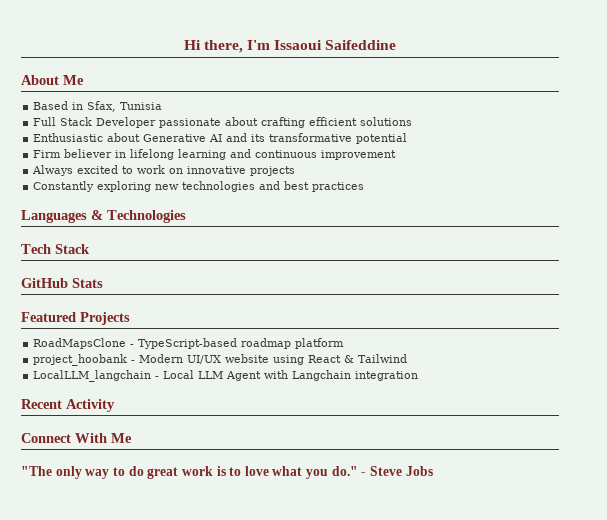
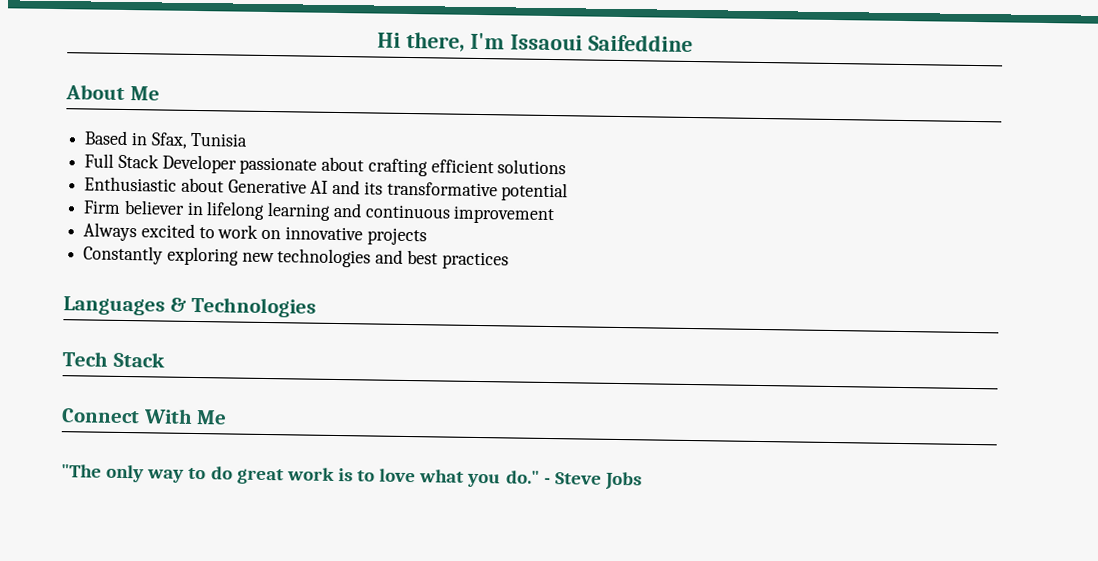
[21,278,103,288] [21,312,130,325] [33,338,345,349] [33,354,408,366] [33,370,419,382] [21,399,115,412] // GitHub Stats // Featured Projects // RoadMapsClone - TypeScript-based roadmap platform // project_hoobank - Modern UI/UX website using React & Tailwind // LocalLLM_langchain - Local LLM Agent with Langchain integration // Recent Activity -> (165, 359) none

